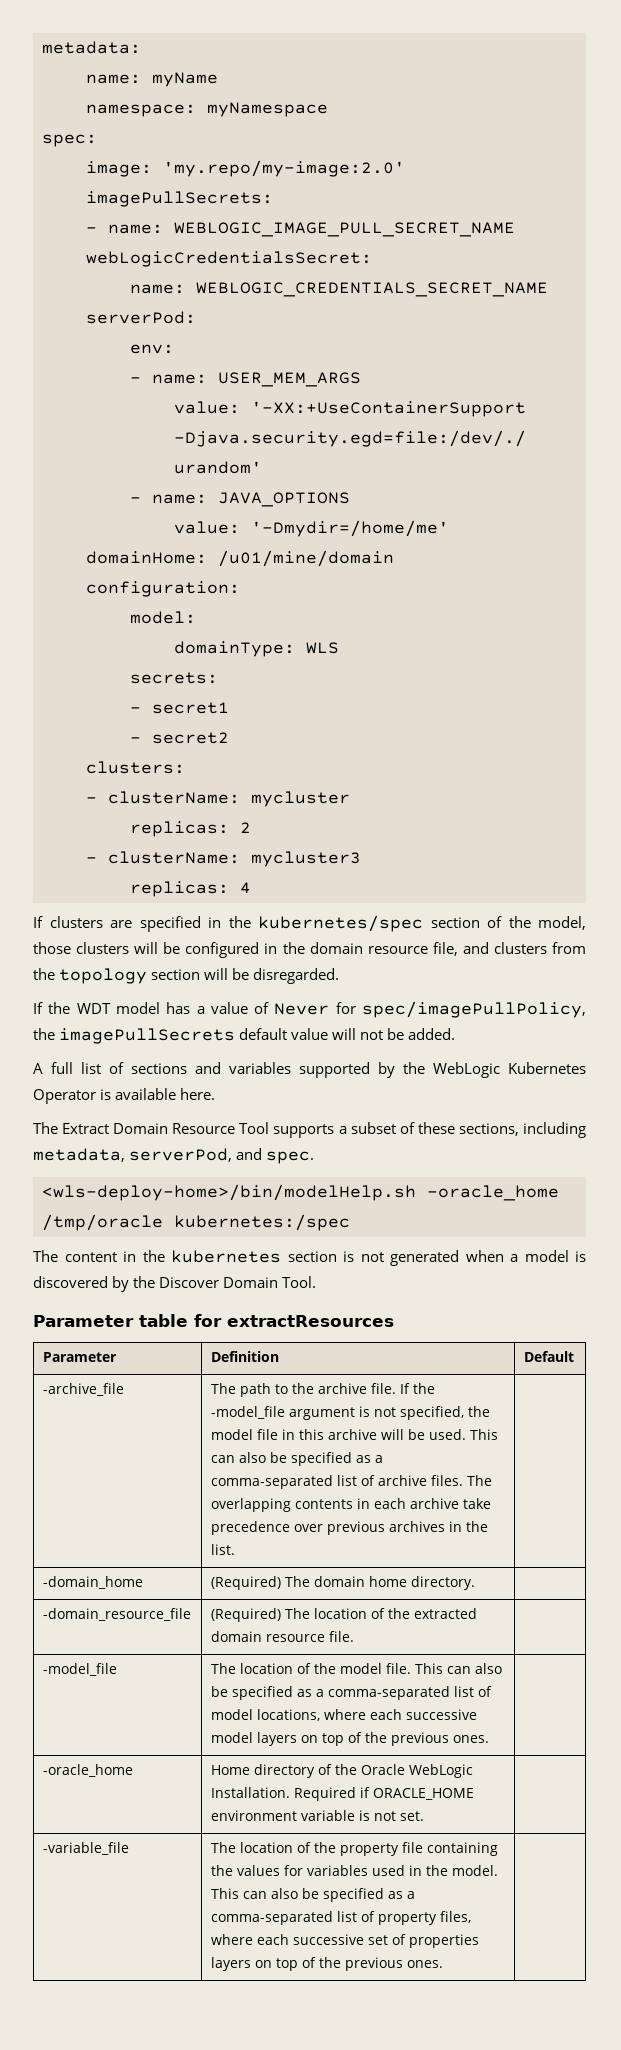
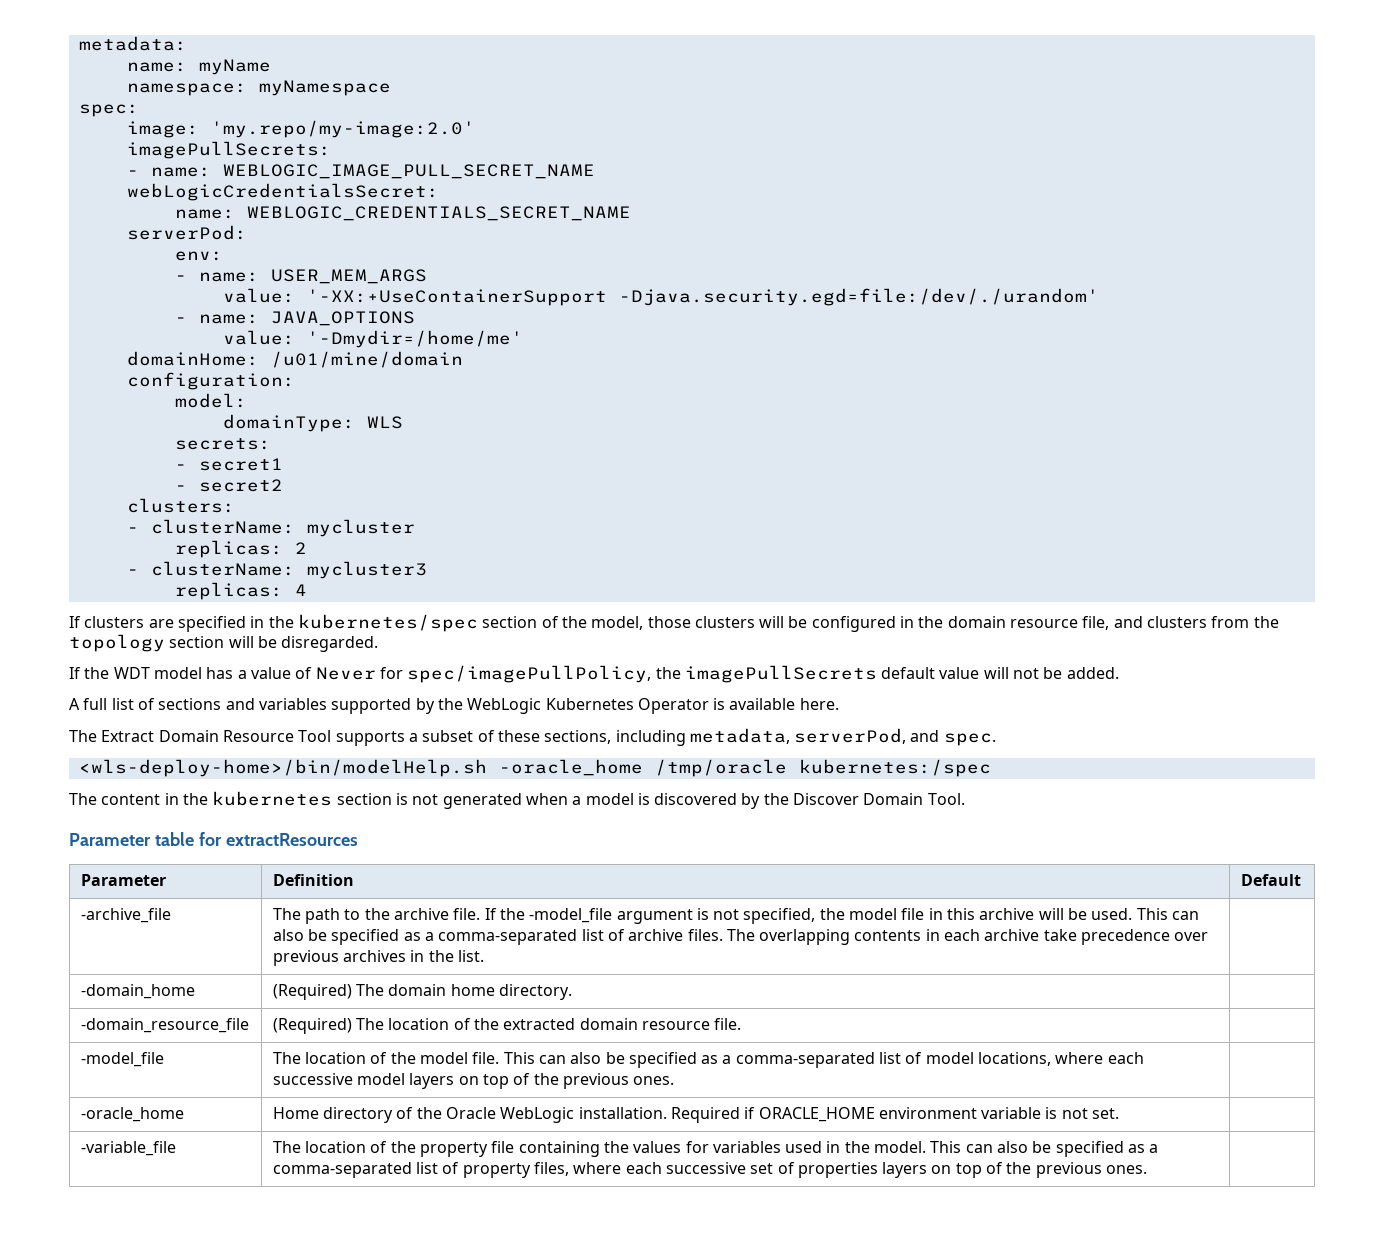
[210,1787,290,1798] Installation. -> [578,1107,667,1119] installation.

